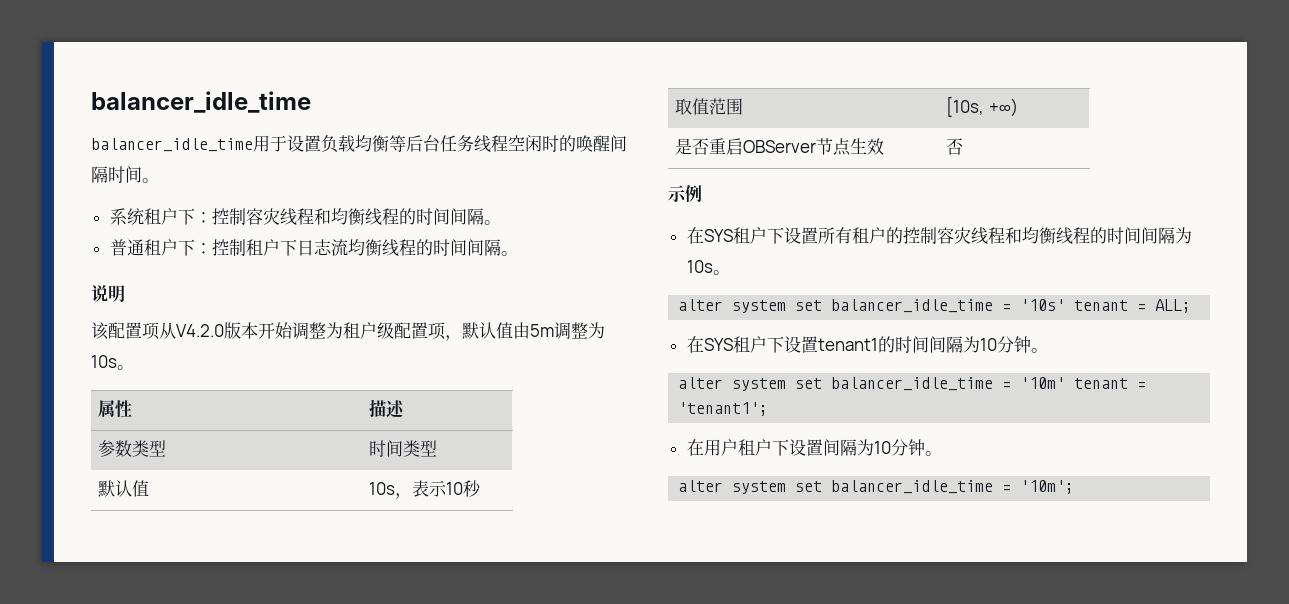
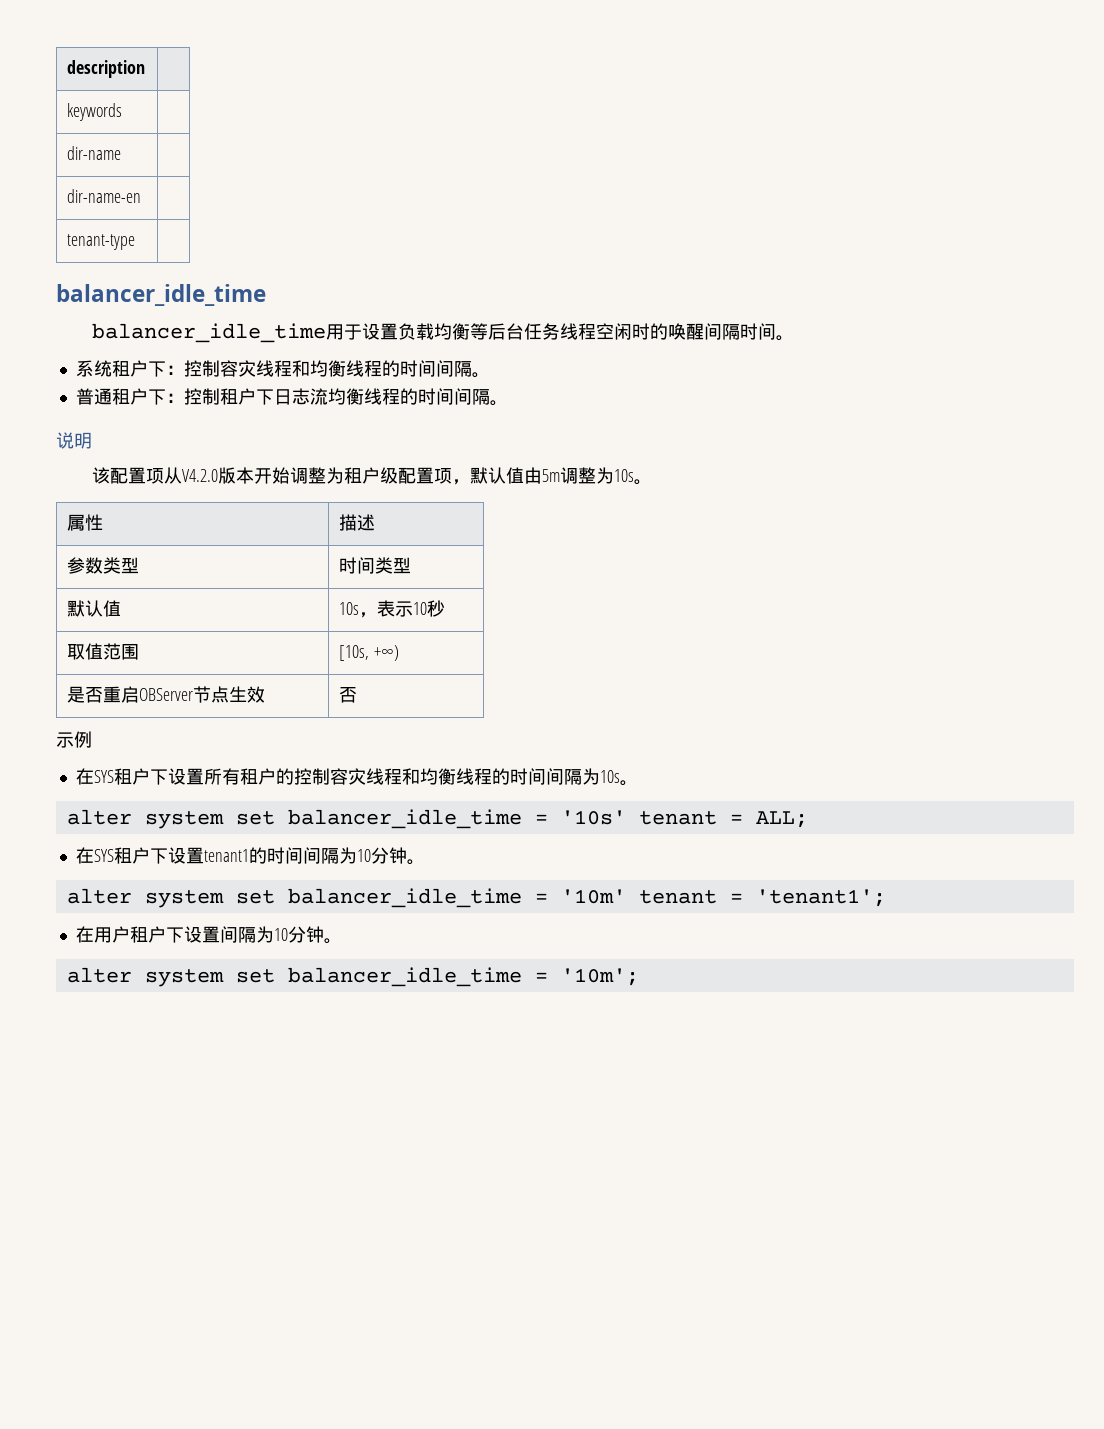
(91, 102) none -> [67,60,146,78] [67,103,123,121] [67,146,122,160] [67,189,142,203] [67,234,136,250] description | // keywords | // dir-name | // dir-name-en | // tenant-type | //

